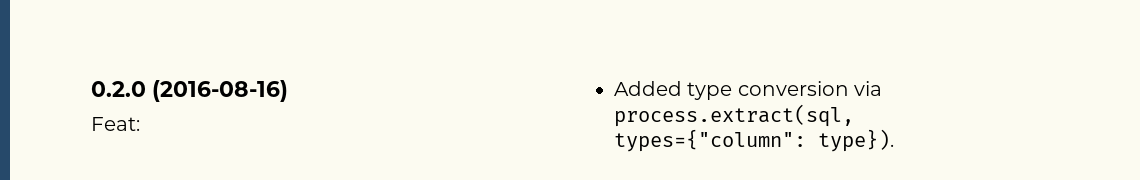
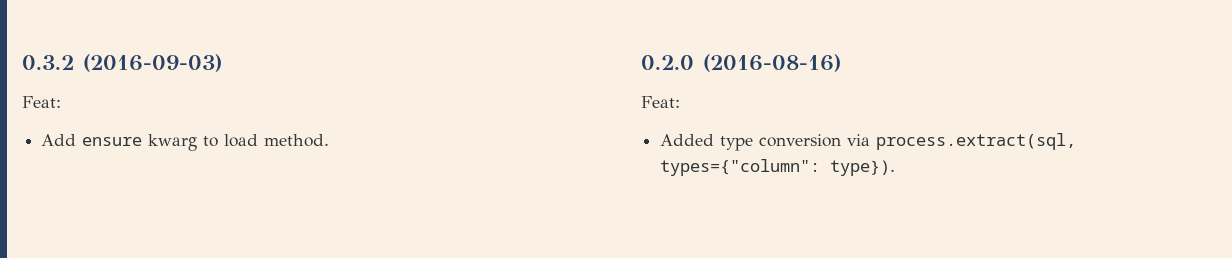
(91, 89) none -> [22,54,222,72] [22,96,61,108] [41,134,330,151] 0.3.2 (2016-09-03) // Feat: // Add ensure kwarg to load method. //

